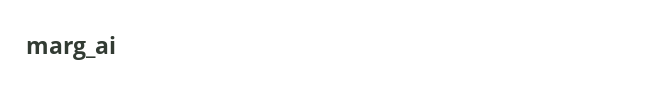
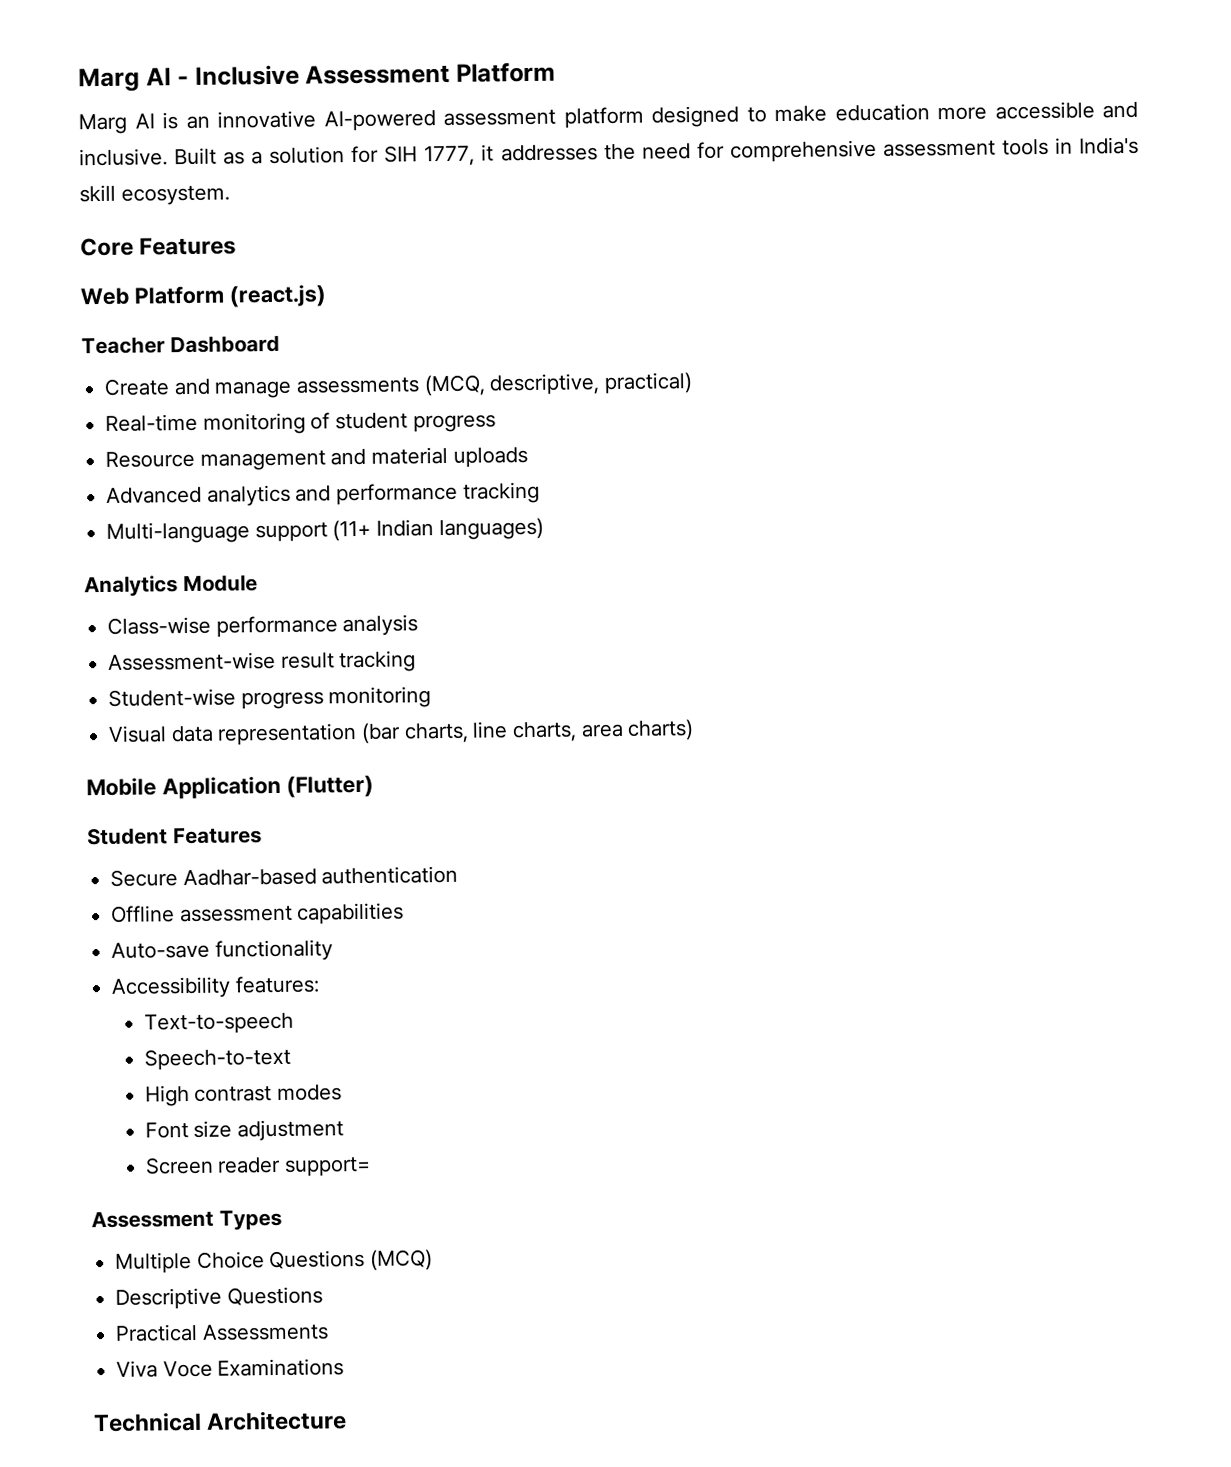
[26,36,116,60] marg_ai -> [78,61,557,93] [78,101,1138,135] [79,136,1139,167] [79,184,230,206] [80,236,237,257] [80,284,326,308] [81,335,280,355] [104,372,694,399] [105,412,496,435] [105,446,528,471] [106,481,540,507] [106,517,544,544] [84,575,258,598] [107,614,419,638] [108,650,417,673] [108,686,432,710] [108,719,695,746] [86,774,374,800] [87,827,262,846] [110,865,459,887] [110,902,405,925] [111,939,333,962] [111,975,320,999] [143,1012,294,1035] [143,1047,291,1071] [144,1084,342,1107] [144,1119,344,1142] [144,1156,371,1177] [91,1209,282,1231] [115,1249,434,1274] [115,1286,323,1310] [115,1323,329,1342] [116,1358,345,1378] [93,1410,348,1433] Marg AI - Inclusive Assessment Platform // Marg AI is an innovative AI-powered assessment platform designed to make education more accessible and inclusive. Built as a solution for SIH 1777, it addresses the need for comprehensive assessment tools in India's skill ecosystem. // Core Features // Web Platform (react.js) // Teacher Dashboard // Create and manage assessments (MCQ, descriptive, practical) // Real-time monitoring of student progress // Resource management and material uploads // Advanced analytics and performance tracking // Multi-language support (11+ Indian languages) // Analytics Module // Class-wise performance analysis // Assessment-wise result tracking // Student-wise progress monitoring // Visual data representation (bar charts, line charts, area charts) // Mobile Application (Flutter) // Student Features // Secure Aadhar-based authentication // Offline assessment capabilities // Auto-save functionality // Accessibility features: // Text-to-speech // Speech-to-text // High contrast modes // Font size adjustment // Screen reader support= // Assessment Types // Multiple Choice Questions (MCQ) // Descriptive Questions // Practical Assessments // Viva Voce Examinations // Technical Architecture

